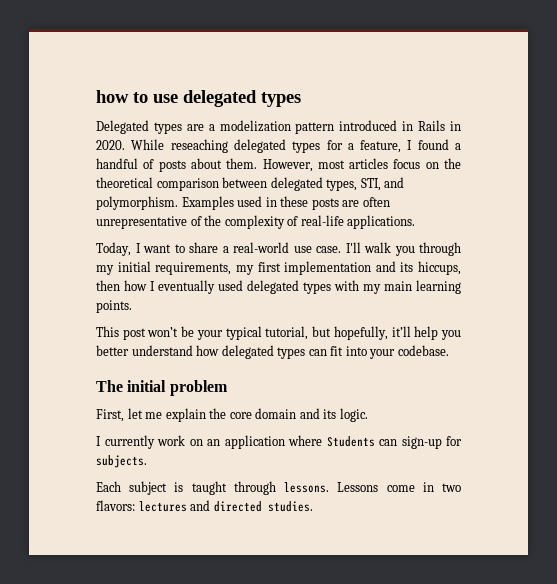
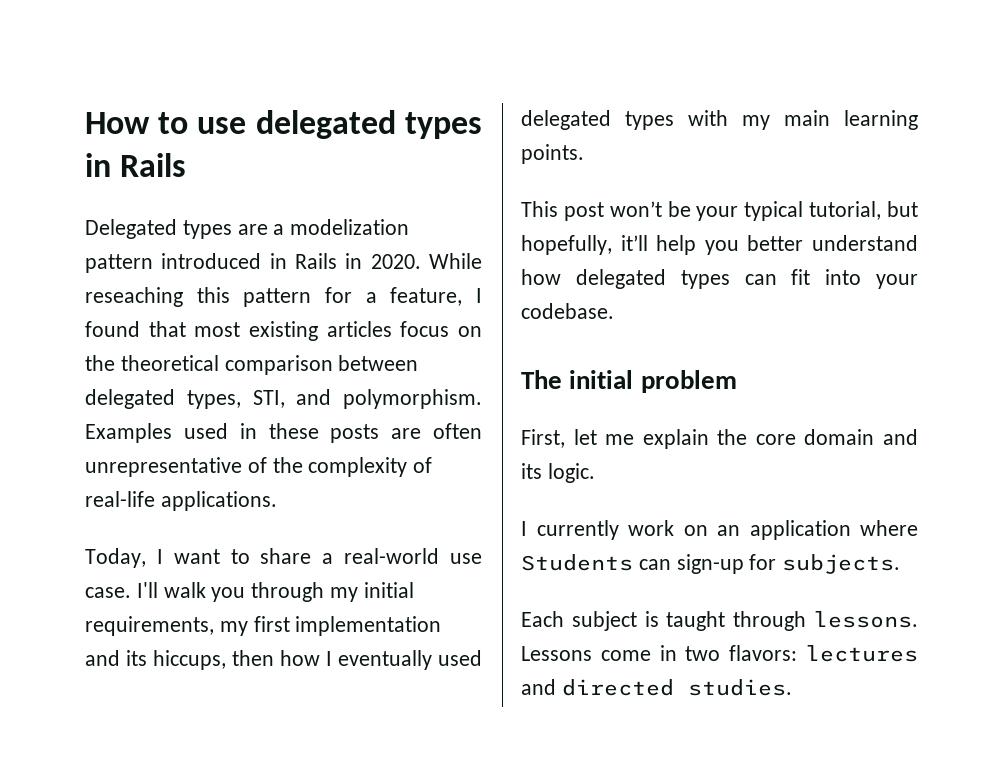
[96,90,129,103] how -> [85,112,150,134] How
(301, 99) none -> [85,153,187,177] in Rails
[233,139,321,153] delegated types -> [196,287,312,307] this pattern
[455,143,462,150] [96,158,345,172] a handful of posts about them. However, most -> [148,321,318,341] that most existing

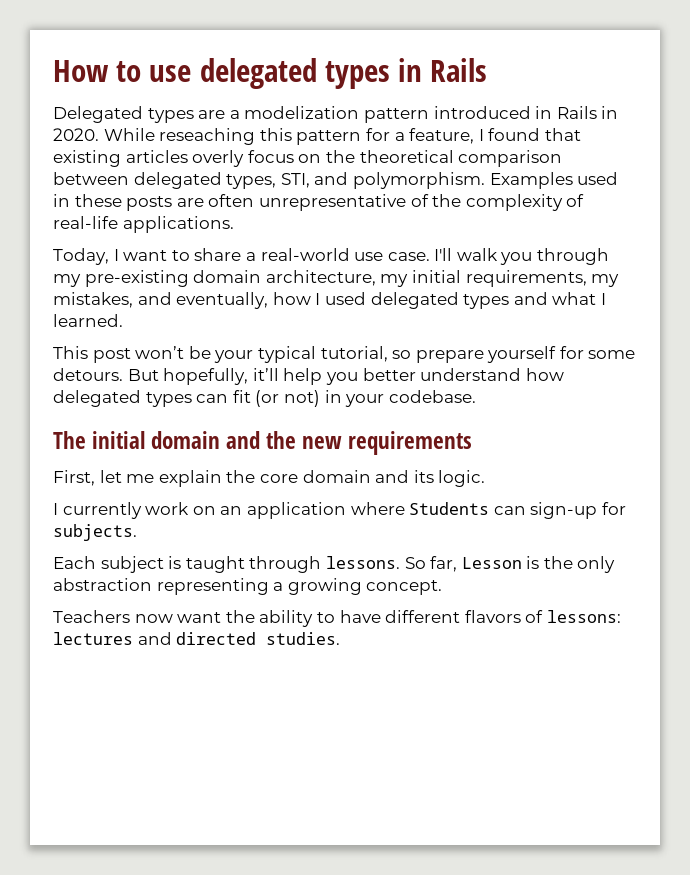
[194,322,241,337] most -> (581, 134) none
(392, 329) none -> [192,150,245,167] overly
[363,582,414,598] [85,616,442,636] [85,650,274,670] initial requirements, my first implementation and its hiccups, then -> [84,270,620,287] [53,292,269,309] pre-existing domain architecture, my initial requirements, my mistakes, and eventually,
[338,650,432,670] eventually -> (321, 299) none
[688,110,918,130] [521,144,584,164] with my main learning points. -> [513,292,606,305] [53,314,123,327] and what I learned.
[887,201,918,217] but -> [392,346,636,363] [53,368,159,381] so prepare yourself for some detours. But
[825,269,862,285] into -> [255,390,342,407] (or not) in
[640,370,737,393] problem -> [151,431,473,455] domain and the new requirements
[521,645,798,661] Lessons come in two flavors: -> [404,556,616,573] [53,578,443,595] [53,610,621,627] So far, Lesson is the only abstraction representing a growing concept. // Teachers now want the ability to have different flavors of lessons:

